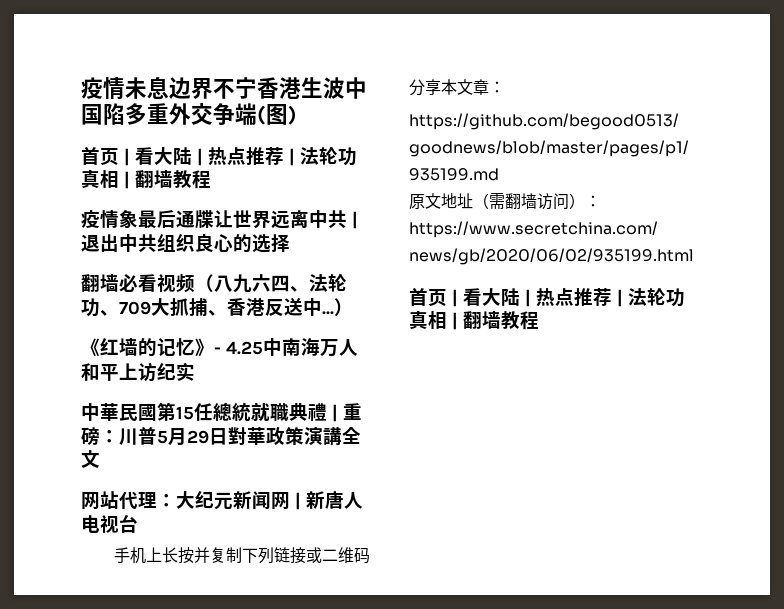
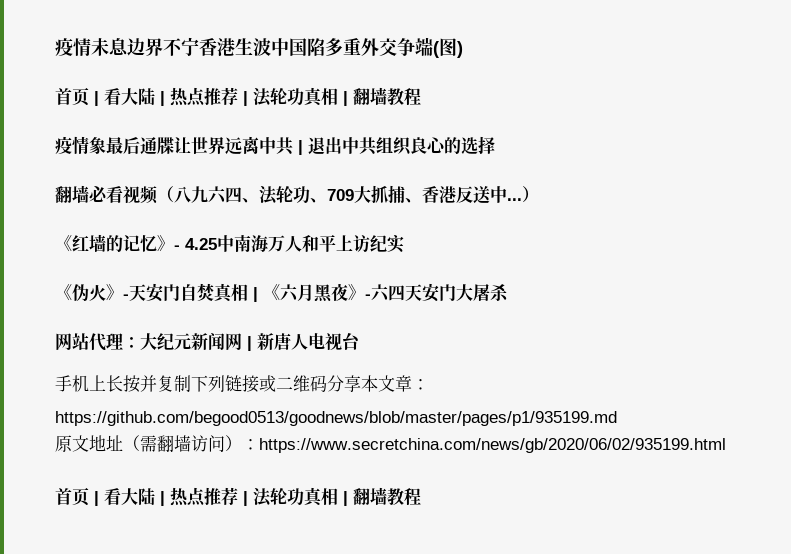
[81,402,362,422] [81,426,361,446] [81,450,100,468] 中華民國第15任總統就職典禮 | 重磅：川普5月29日對華政策演講全文 -> [55,283,508,303] 《伪火》-天安门自焚真相 | 《六月黑夜》-六四天安门大屠杀

